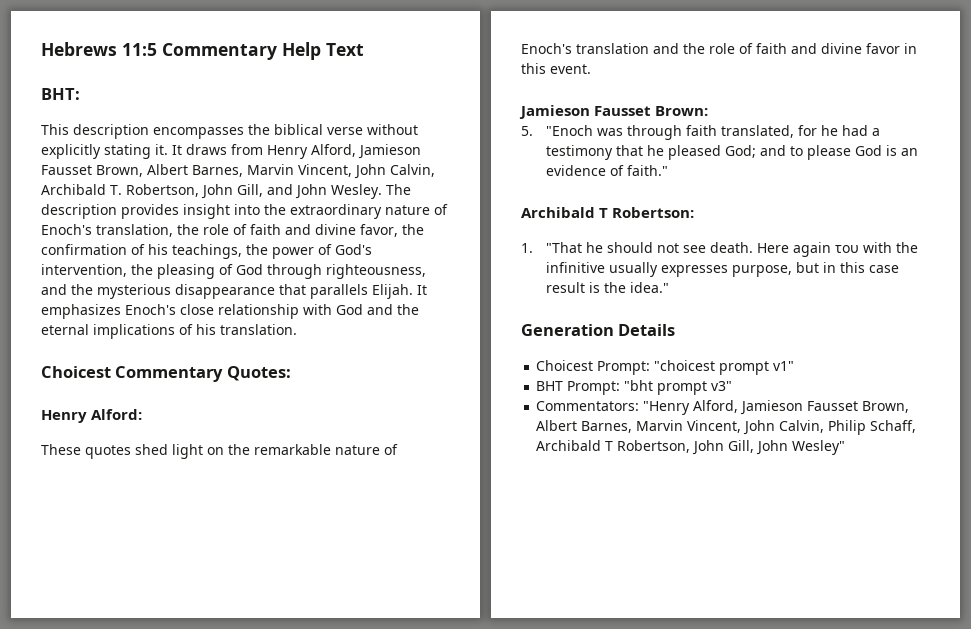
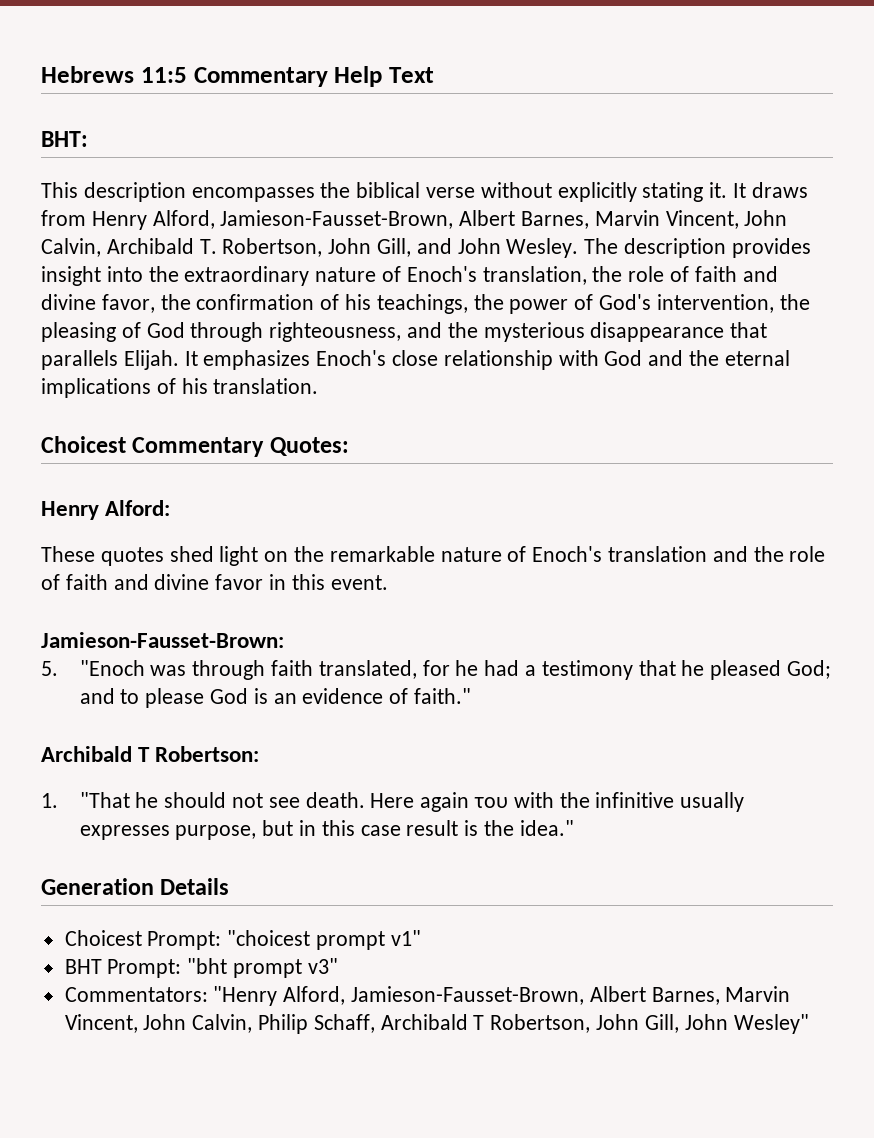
[358,144,421,159] [41,165,143,177] Jamieson Fausset Brown, -> [220,210,454,229] Jamieson-Fausset-Brown,
[519,105,709,119] Jamieson Fausset Brown: -> [41,632,284,648] Jamieson-Fausset-Brown:
[740,400,910,415] Jamieson Fausset Brown, -> [351,986,585,1005] Jamieson-Fausset-Brown,

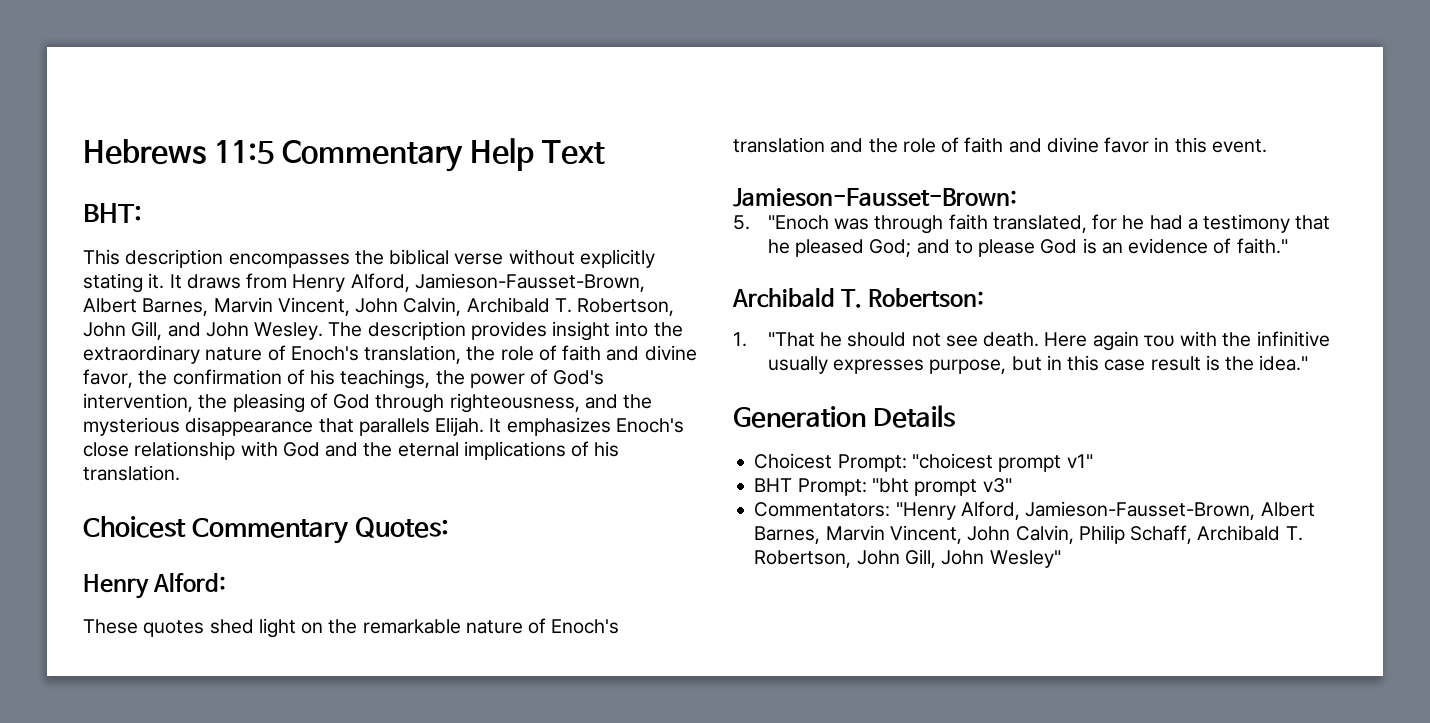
[138,747,151,762] T -> [841,289,863,308] T.
[473,1015,485,1030] T -> [1285,526,1303,541] T.

